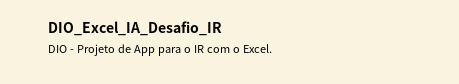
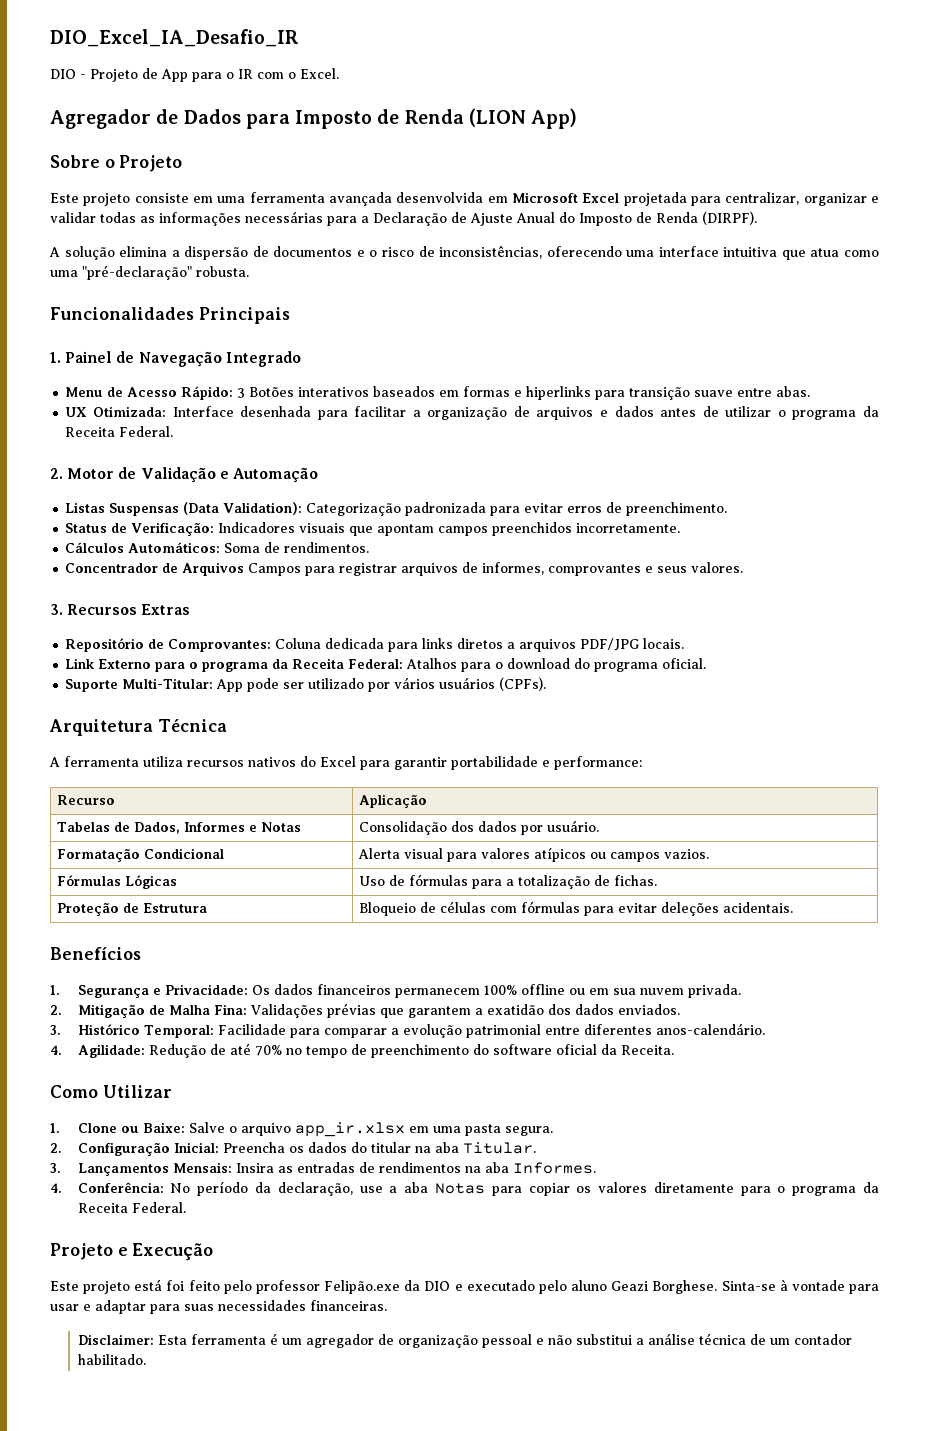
(272, 48) none -> [50,108,578,129] [50,155,183,172] [50,192,880,206] [50,211,757,226] [49,245,879,260] [50,265,249,280] [50,307,290,324] [50,351,301,367] [65,386,811,400] [65,406,880,420] [65,426,174,437] [50,467,318,483] [65,502,728,516] [65,522,681,536] [65,542,370,553] [65,562,744,576] [50,604,191,615] [65,638,685,652] [65,658,707,672] [65,677,547,692] [49,718,227,736] [49,756,642,770] [56,795,115,805] [358,794,427,808] [56,822,301,834] [358,820,599,835] [56,848,224,862] [357,847,709,862] [56,875,177,889] [358,874,657,889] [56,903,207,916] [358,901,793,916] [50,947,141,960] [50,984,741,998] [50,1003,680,1018] [50,1023,765,1038] [50,1043,674,1058] [50,1085,172,1098] [50,1122,553,1137] [50,1142,536,1156] [50,1162,596,1176] [50,1181,880,1196] [77,1202,186,1213] [50,1243,214,1261] [50,1279,879,1294] [50,1300,387,1314] [77,1333,852,1348] [77,1354,146,1365] // Agregador de Dados para Imposto de Renda (LION App) // Sobre o Projeto // Este projeto consiste em uma ferramenta avançada desenvolvida em Microsoft Excel projetada para centralizar, organizar e validar todas as informações necessárias para a Declaração de Ajuste Anual do Imposto de Renda (DIRPF). // A solução elimina a dispersão de documentos e o risco de inconsistências, oferecendo uma interface intuitiva que atua como uma "pré-declaração" robusta. // Funcionalidades Principais // 1. Painel de Navegação Integrado // Menu de Acesso Rápido: 3 Botões interativos baseados em formas e hiperlinks para transição suave entre abas. // UX Otimizada: Interface desenhada para facilitar a organização de arquivos e dados antes de utilizar o programa da Receita Federal. // 2. Motor de Validação e Automação // Listas Suspensas (Data Validation): Categorização padronizada para evitar erros de preenchimento. // Status de Verificação: Indicadores visuais que apontam campos preenchidos incorretamente. // Cálculos Automáticos: Soma de rendimentos. // Concentrador de Arquivos Campos para registrar arquivos de informes, comprovantes e seus valores. // 3. Recursos Extras // Repositório de Comprovantes: Coluna dedicada para links diretos a arquivos PDF/JPG locais. // Link Externo para o programa da Receita Federal: Atalhos para o download do programa oficial. // Suporte Multi-Titular: App pode ser utilizado por vários usuários (CPFs). // Arquitetura Técnica // A ferramenta utiliza recursos nativos do Excel para garantir portabilidade e performance: // Recurso | Aplicação // Tabelas de Dados, Informes e Notas | Consolidação dos dados por usuário. // Formatação Condicional | Alerta visual para valores atípicos ou campos vazios. // Fórmulas Lógicas | Uso de fórmulas para a totalização de fichas. // Proteção de Estrutura | Bloqueio de células com fórmulas para evitar deleções acidentais. // Benefícios // 1. Segurança e Privacidade: Os dados financeiros permanecem 100% offline ou em sua nuvem privada. // 2. Mitigação de Malha Fina: Validações prévias que garantem a exatidão dos dados enviados. // 3. Histórico Temporal: Facilidade para comparar a evolução patrimonial entre diferentes anos-calendário. // 4. Agilidade: Redução de até 70% no tempo de preenchimento do software oficial da Receita. // Como Utilizar // 1. Clone ou Baixe: Salve o arquivo app_ir.xlsx em uma pasta segura. // 2. Configuração Inicial: Preencha os dados do titular na aba Titular. // 3. Lançamentos Mensais: Insira as entradas de rendimentos na aba Informes. // 4. Conferência: No período da declaração, use a aba Notas para copiar os valores diretamente para o programa da Receita Federal. // Projeto e Execução // Este projeto está foi feito pelo professor Felipão.exe da DIO e executado pelo aluno Geazi Borghese. Sinta-se à vontade para usar e adaptar para suas necessidades financeiras. // Disclaimer: Esta ferramenta é um agregador de organização pessoal e não substitui a análise técnica de um contador habilitado.

